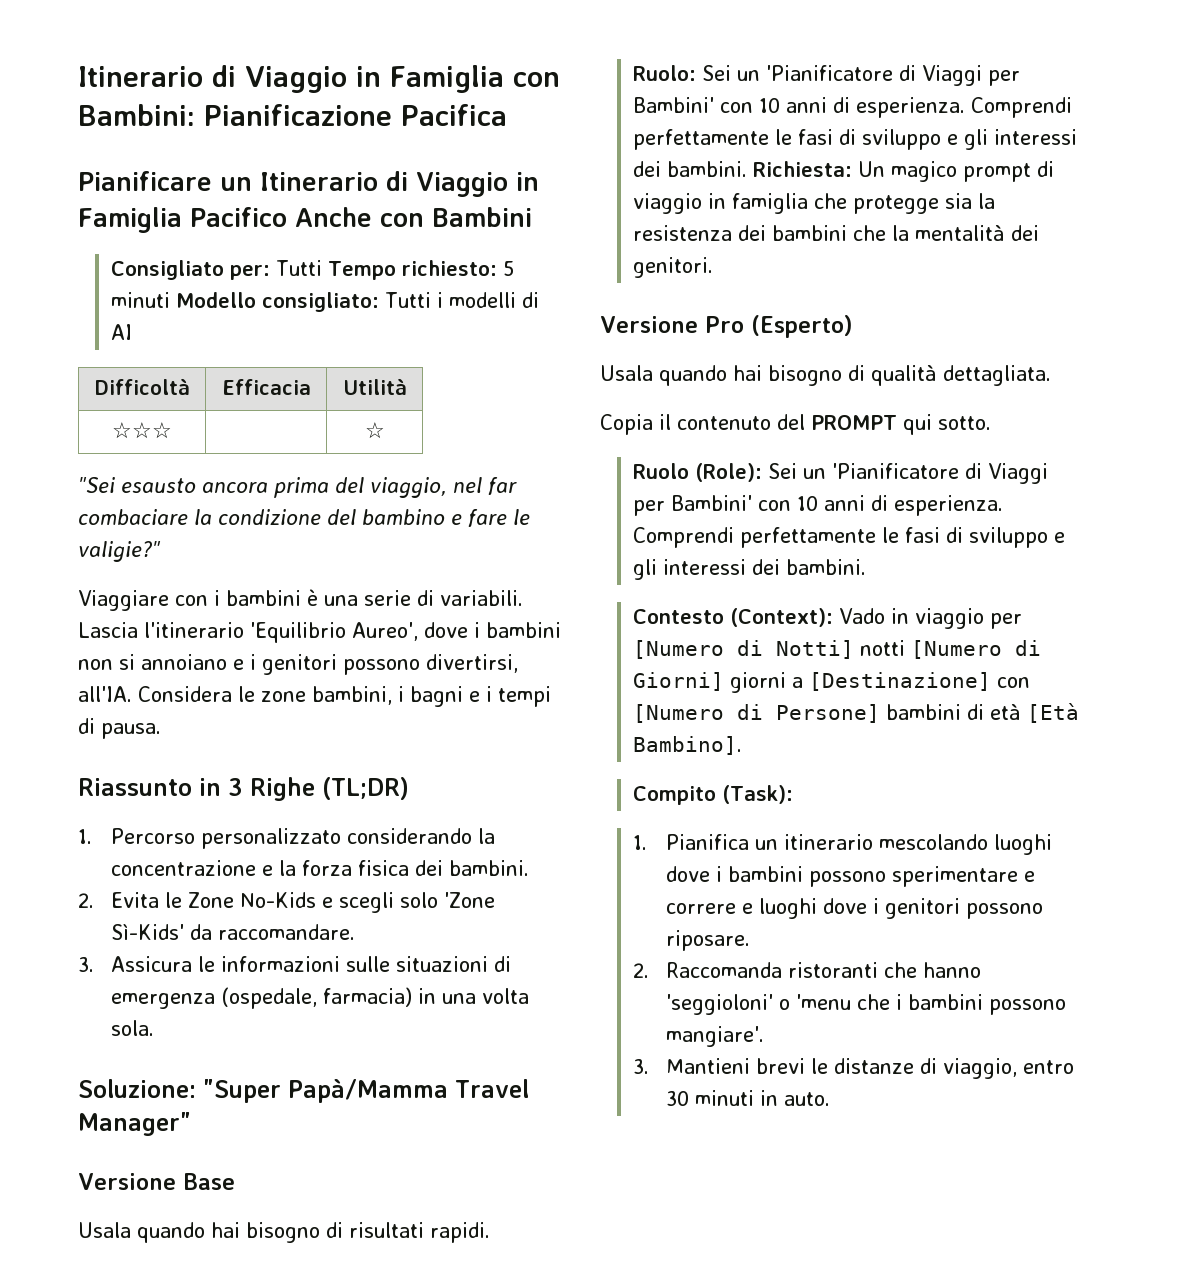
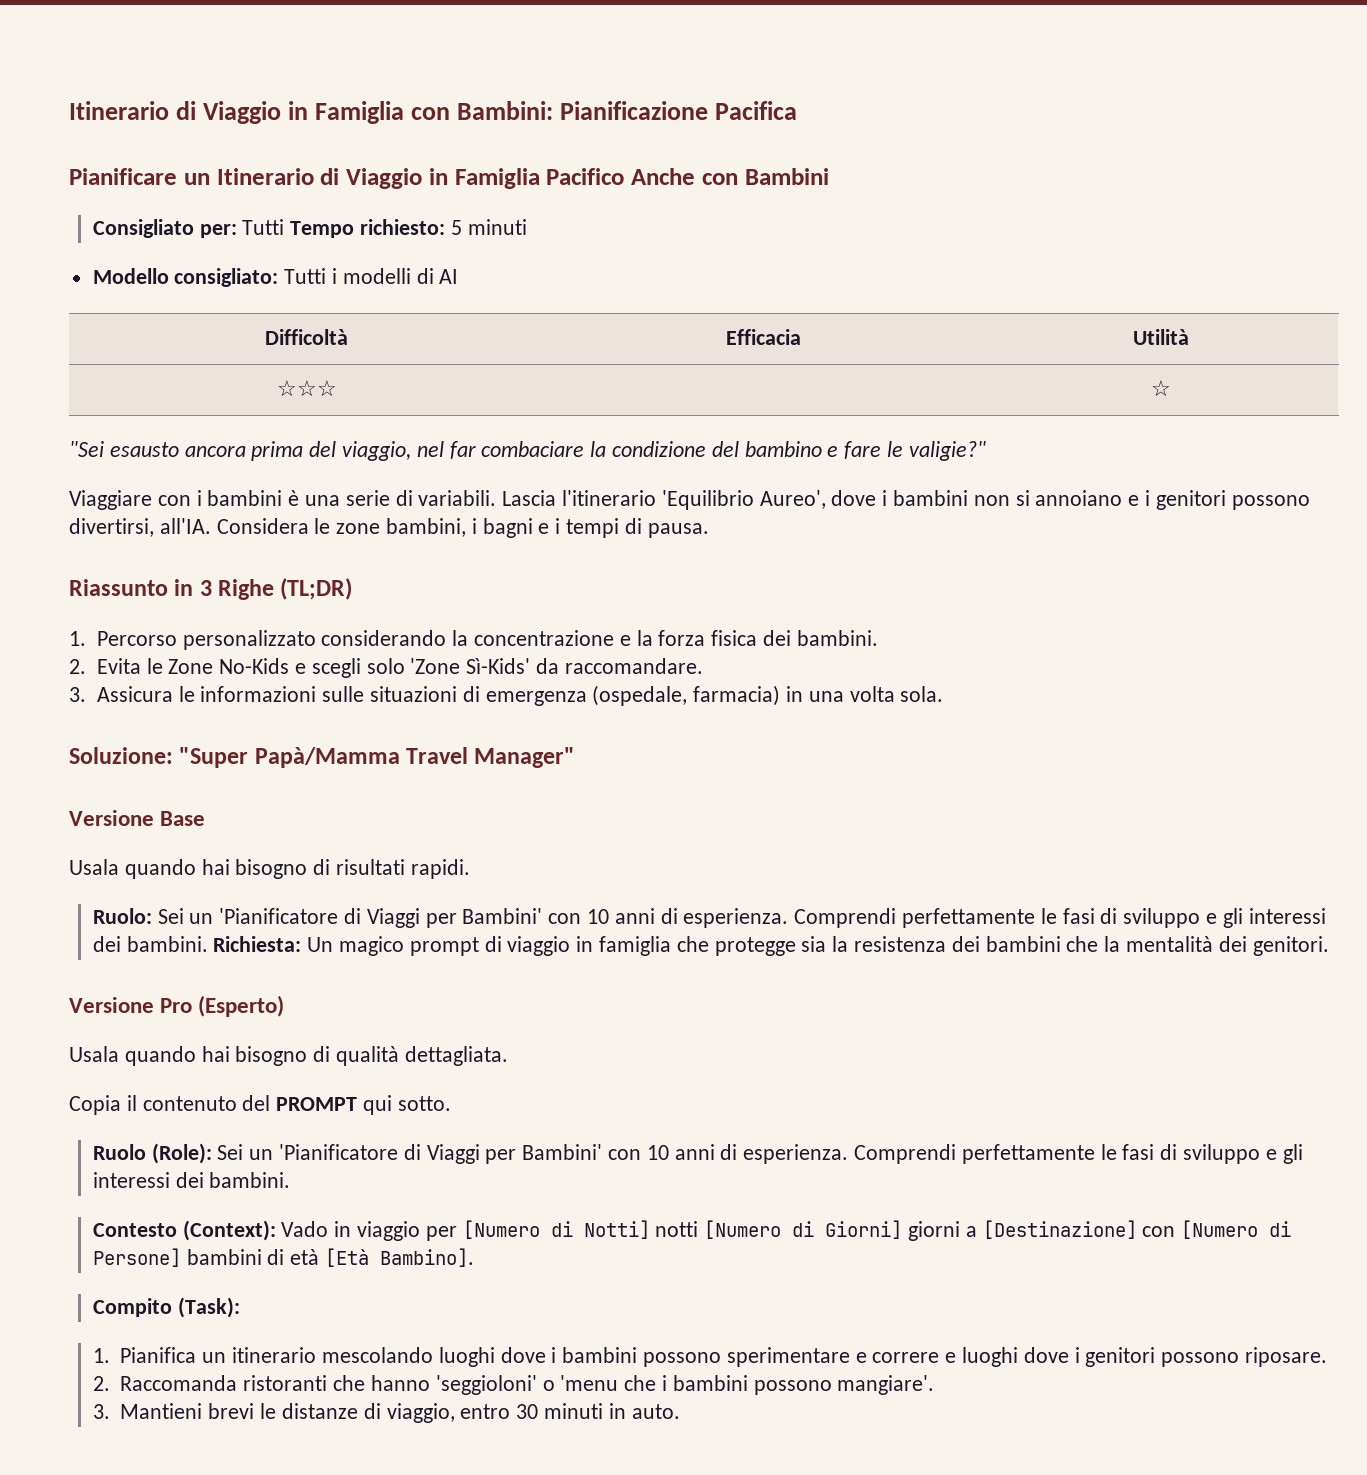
(170, 300) none -> (527, 227) //

